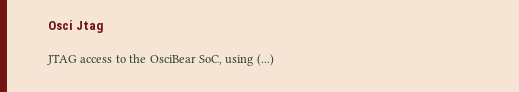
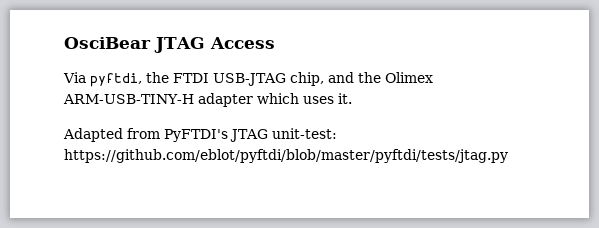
[48,20,103,33] [47,54,274,66] Osci Jtag // JTAG access to the OsciBear SoC, using (...) -> [64,37,275,53] [63,72,433,87] [63,93,352,107] [63,128,337,142] [64,149,508,163] OsciBear JTAG Access // Via pyftdi, the FTDI USB-JTAG chip, and the Olimex ARM-USB-TINY-H adapter which uses it. // Adapted from PyFTDI's JTAG unit-test: https://github.com/eblot/pyftdi/blob/master/pyftdi/tests/jtag.py

